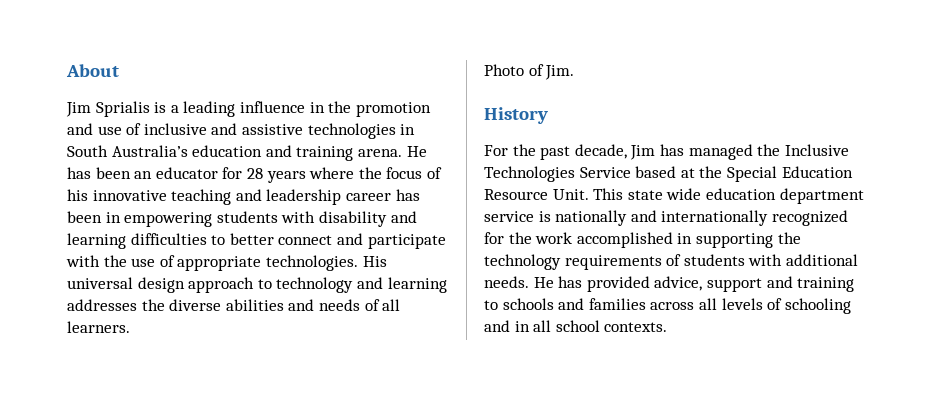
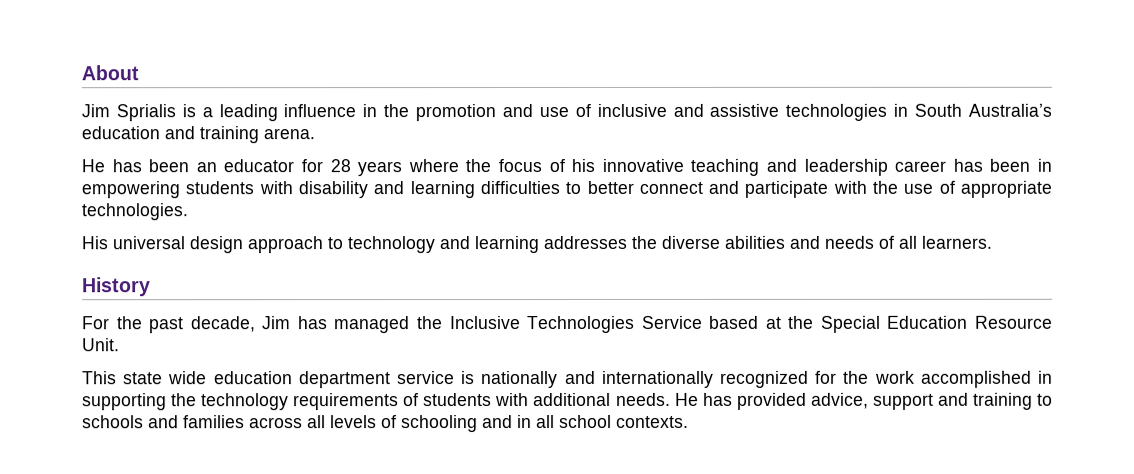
(402, 153) none -> (315, 134) //
(358, 263) none -> (188, 212) //
[484,64,575,80] // Photo of Jim. -> (993, 242) none
(589, 194) none -> (120, 345) //

